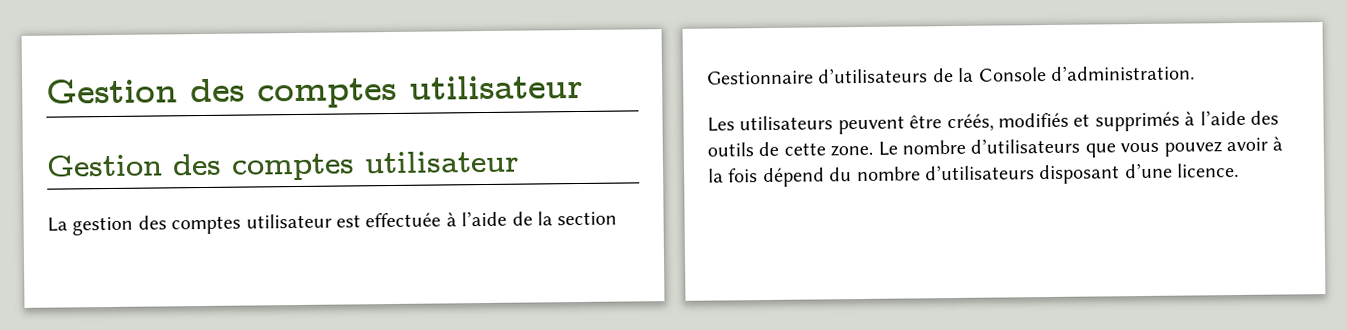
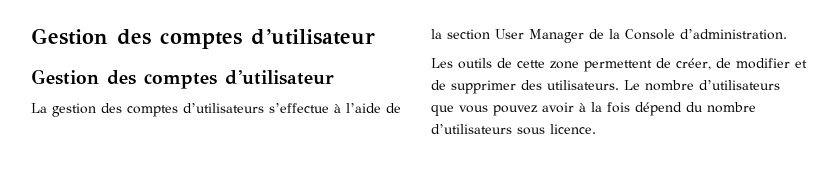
[46,74,583,109] [46,150,520,181] Gestion des comptes utilisateur // Gestion des comptes utilisateur -> [31,28,375,49] [31,69,334,89] Gestion des comptes d’utilisateur // Gestion des comptes d’utilisateur
[245,212,442,229] utilisateur est effectuée -> [183,103,329,113] d’utilisateurs s’effectue
[707,67,929,85] Gestionnaire d’utilisateurs -> [495,29,584,43] User Manager
[739,109,1279,135] [707,141,874,157] utilisateurs peuvent être créés, modifiés et supprimés à l’aide des outils de cette zone. -> [458,58,807,72] [431,80,619,94] outils de cette zone permettent de créer, de modifier et de supprimer des utilisateurs.
[1039,162,1173,185] disposant d’une -> [517,127,545,135] sous

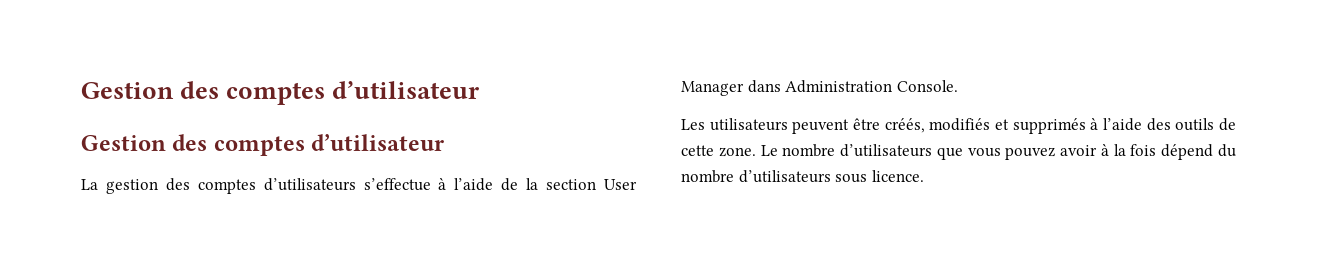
[589,29,787,40] [431,58,807,72] [431,80,619,94] de la Console d’administration. // Les outils de cette zone permettent de créer, de modifier et de supprimer des utilisateurs. -> [747,80,958,93] [681,118,1236,134] [681,145,756,157] dans Administration Console. // Les utilisateurs peuvent être créés, modifiés et supprimés à l’aide des outils de cette zone.

